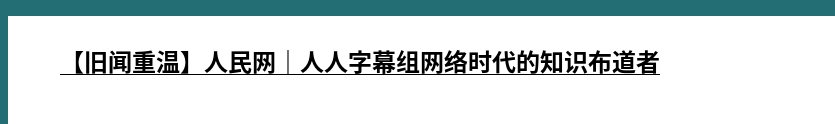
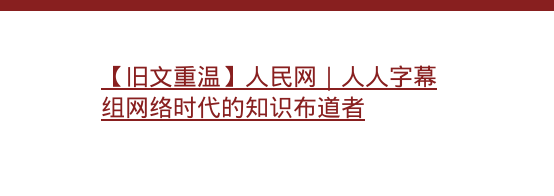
[108,50,132,74] 闻 -> [149,65,173,88] 文

